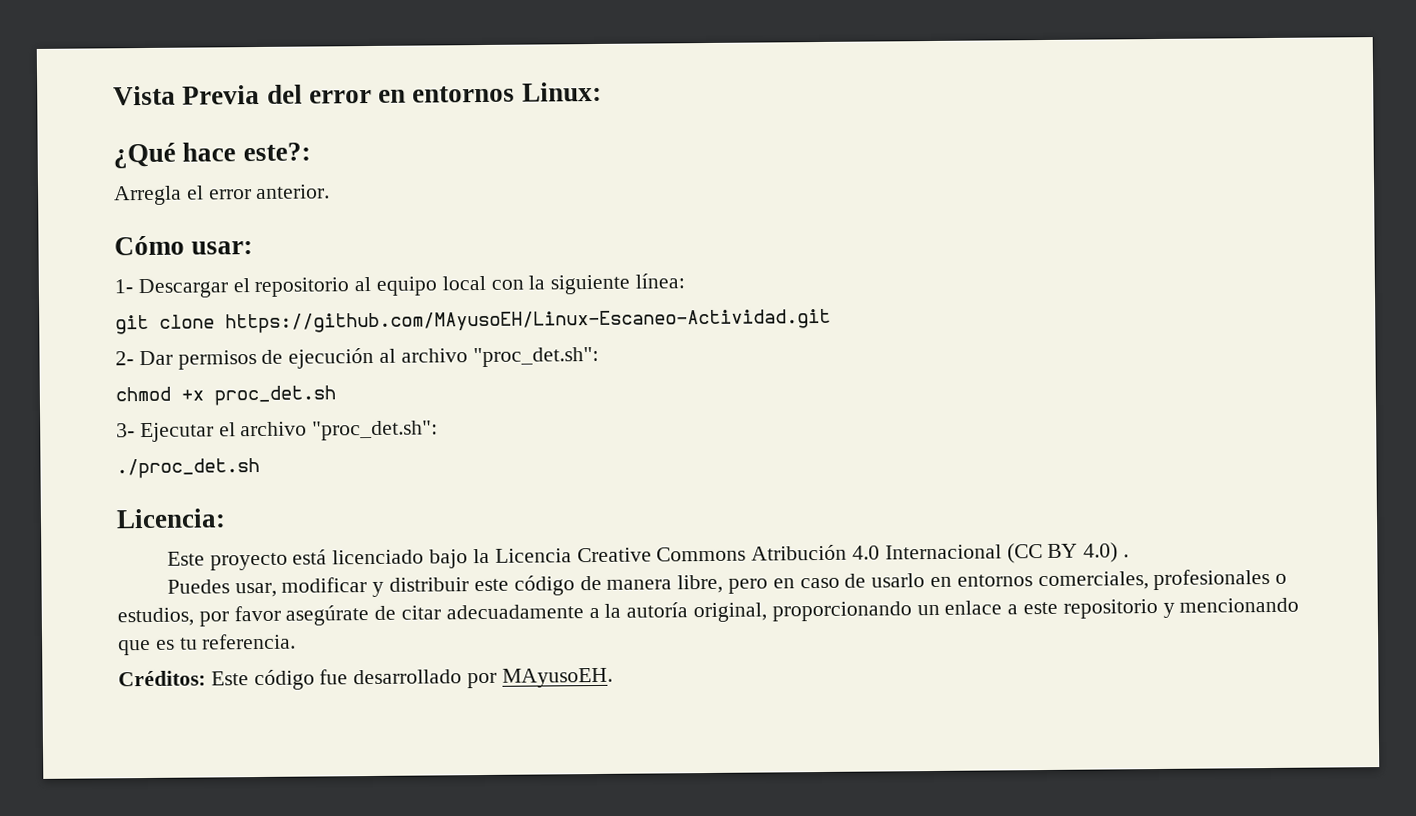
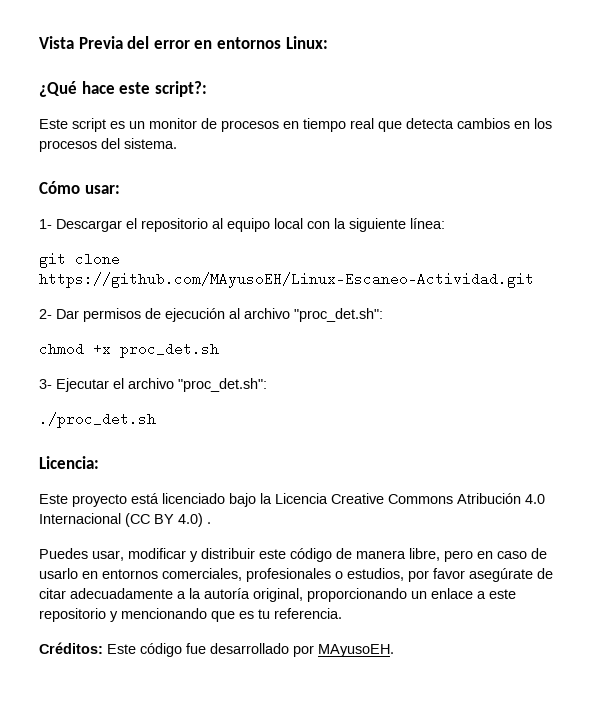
[242,142,311,162] [114,184,331,206] este?: // Arregla el error anterior. -> [119,81,207,97] [39,118,552,132] [39,138,177,152] este script?: // Este script es un monitor de procesos en tiempo real que detecta cambios en los procesos del sistema.

